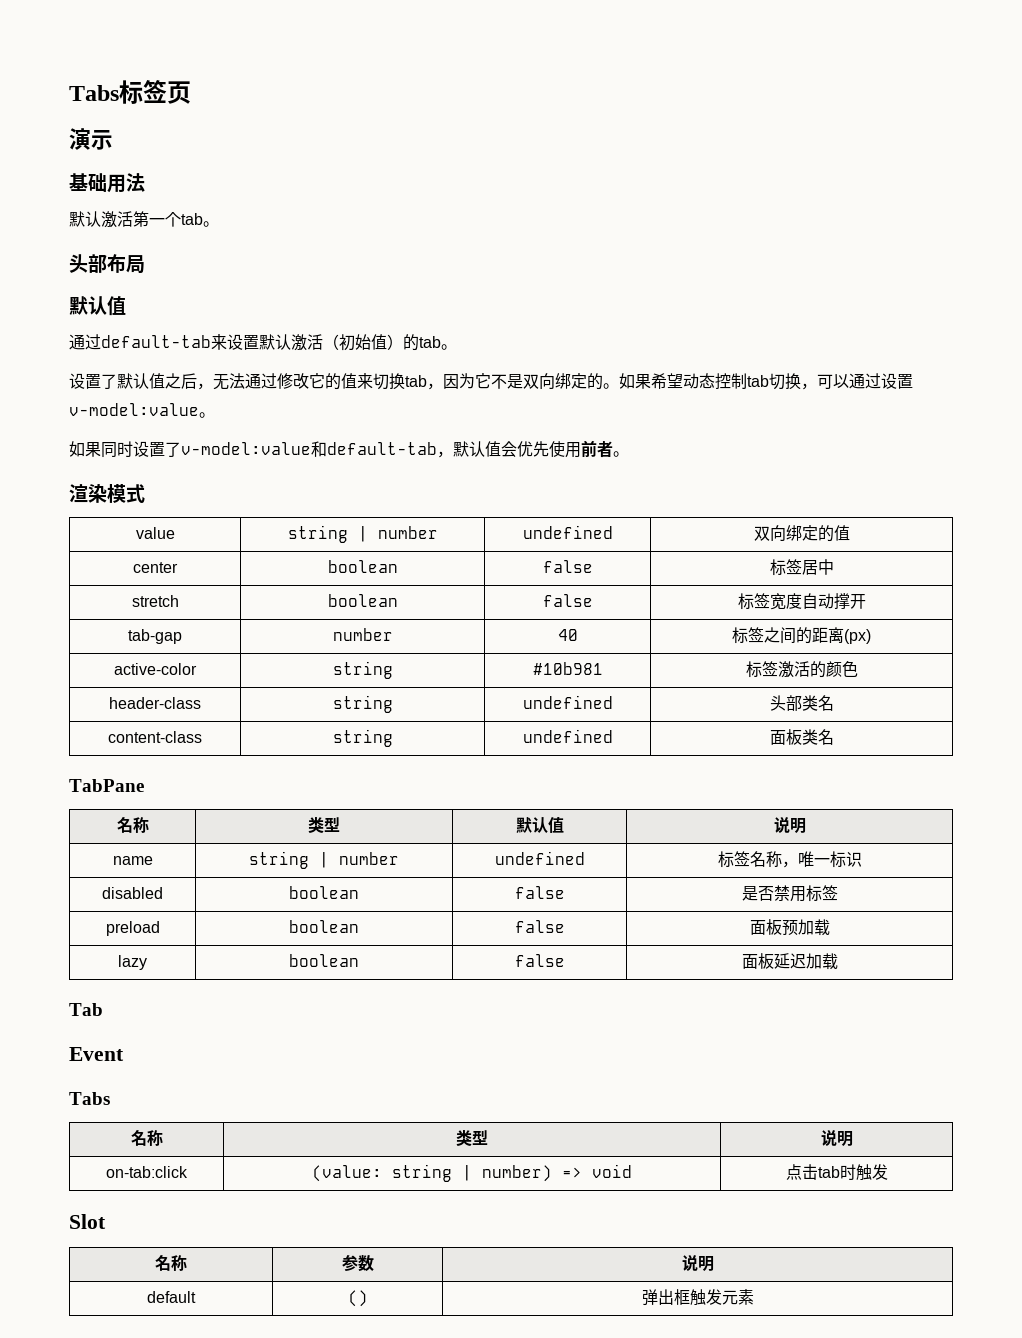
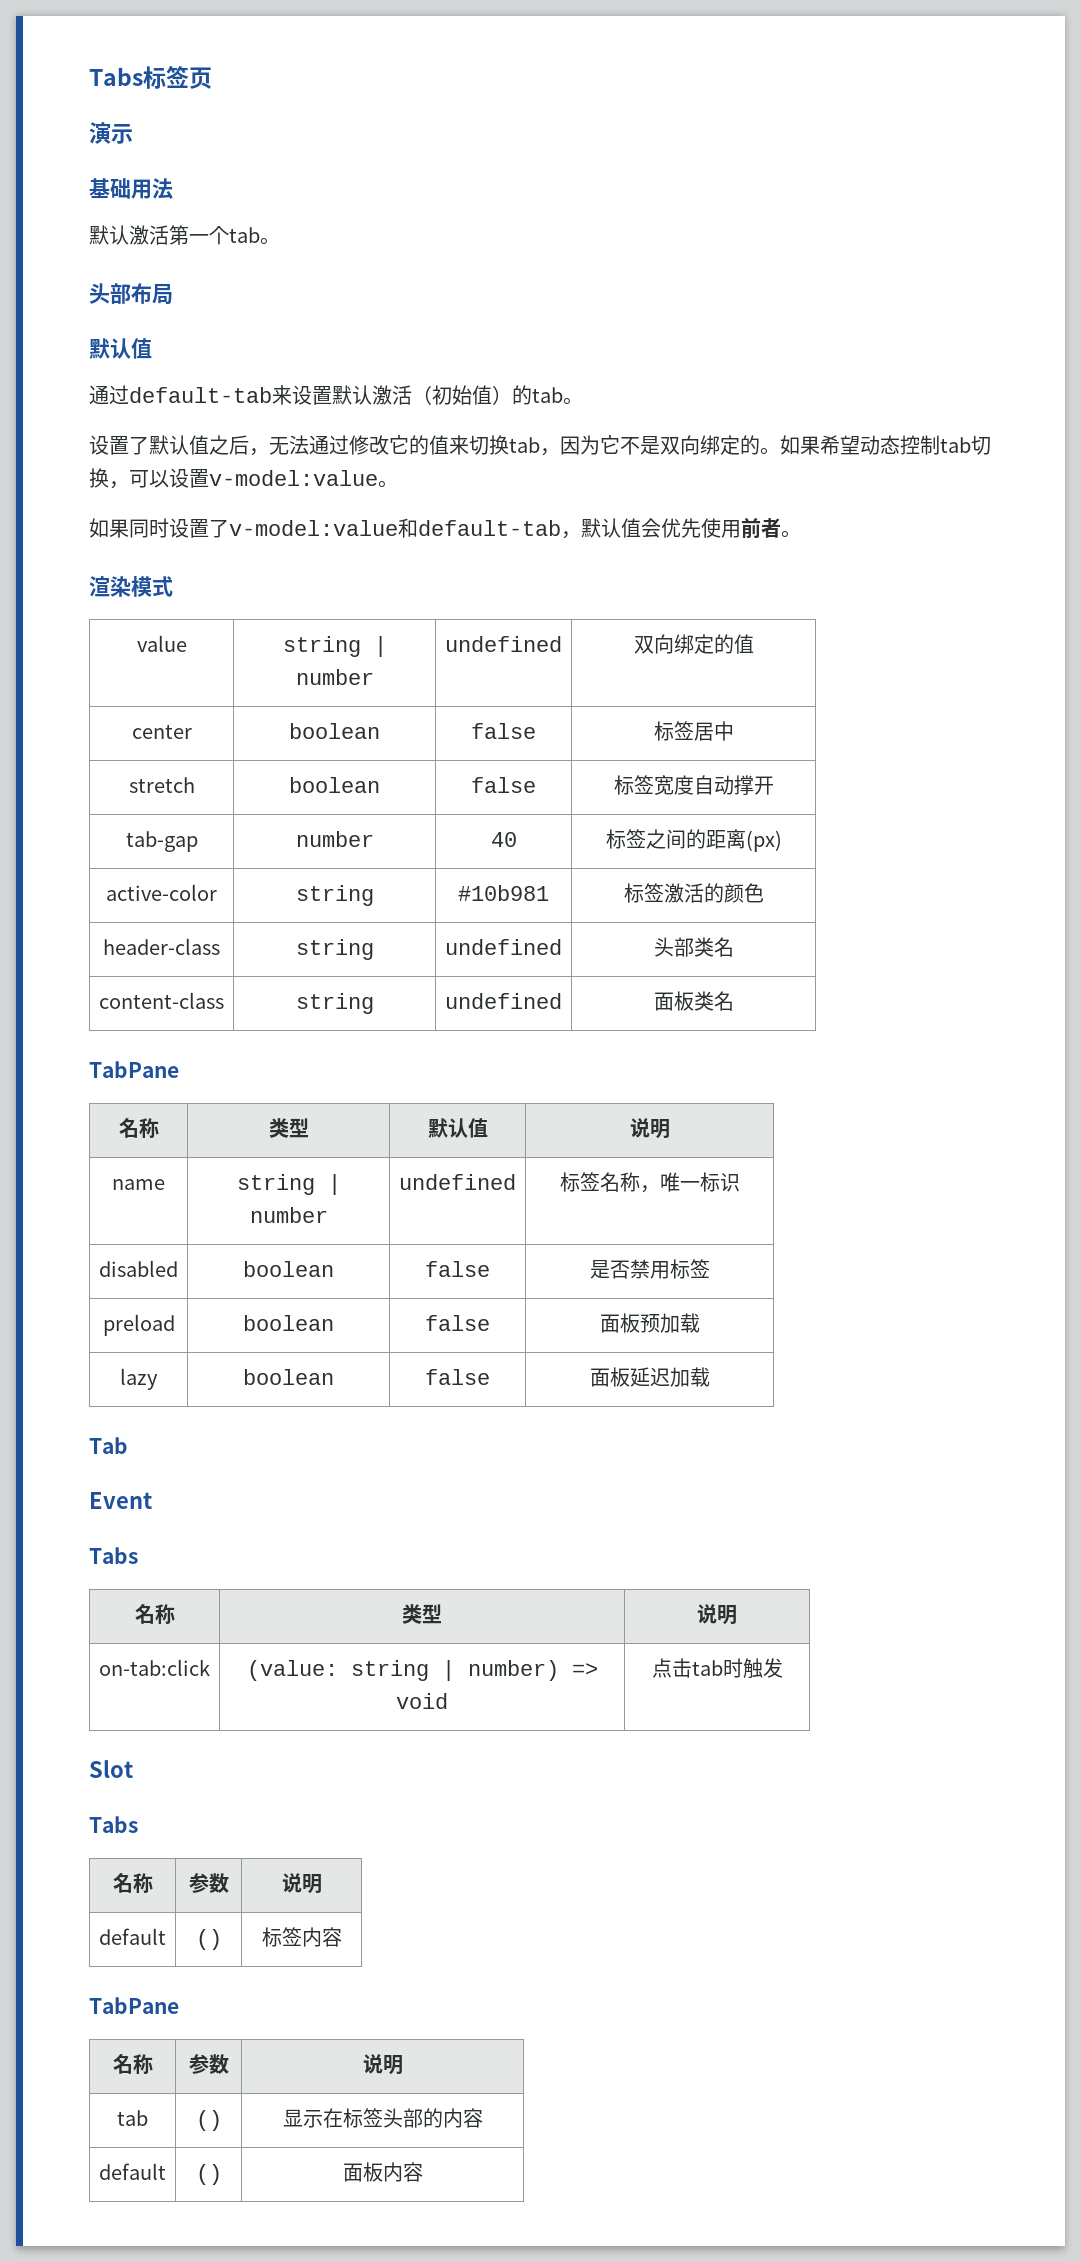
[849,373,881,389] 通过 -> (169, 479) none
(106, 1221) none -> [89,1816,138,1833] // Tabs
[641,1289,754,1306] 弹出框触发元素 -> [261,1927,342,1947] [89,1997,179,2014] [112,2054,153,2075] [188,2054,229,2074] [362,2054,403,2075] [117,2110,148,2126] [195,2110,222,2131] [282,2108,483,2128] [99,2163,166,2180] [195,2164,222,2185] [342,2162,423,2182] 标签内容 // TabPane // 名称 | 参数 | 说明 // tab | () | 显示在标签头部的内容 // default | () | 面板内容

